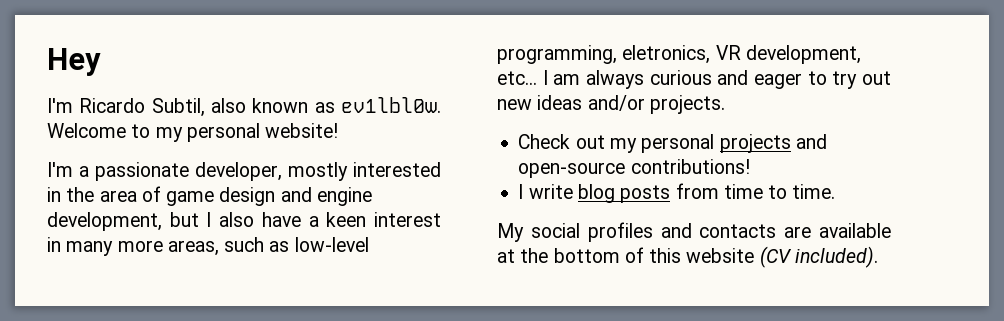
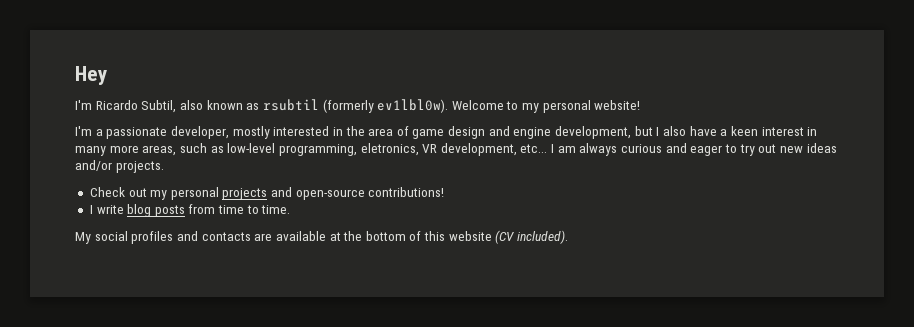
[340,97,441,113] ev1lbl0w. -> [262,99,449,113] rsubtil (formerly ev1lbl0w).

